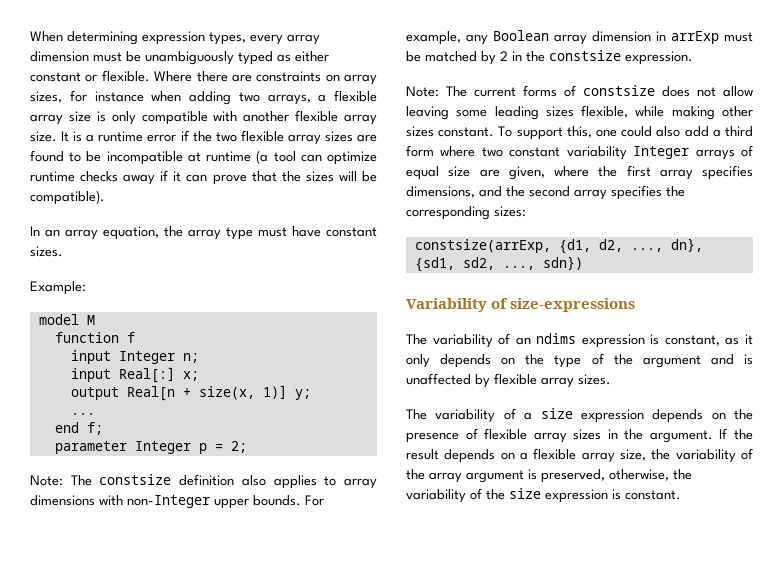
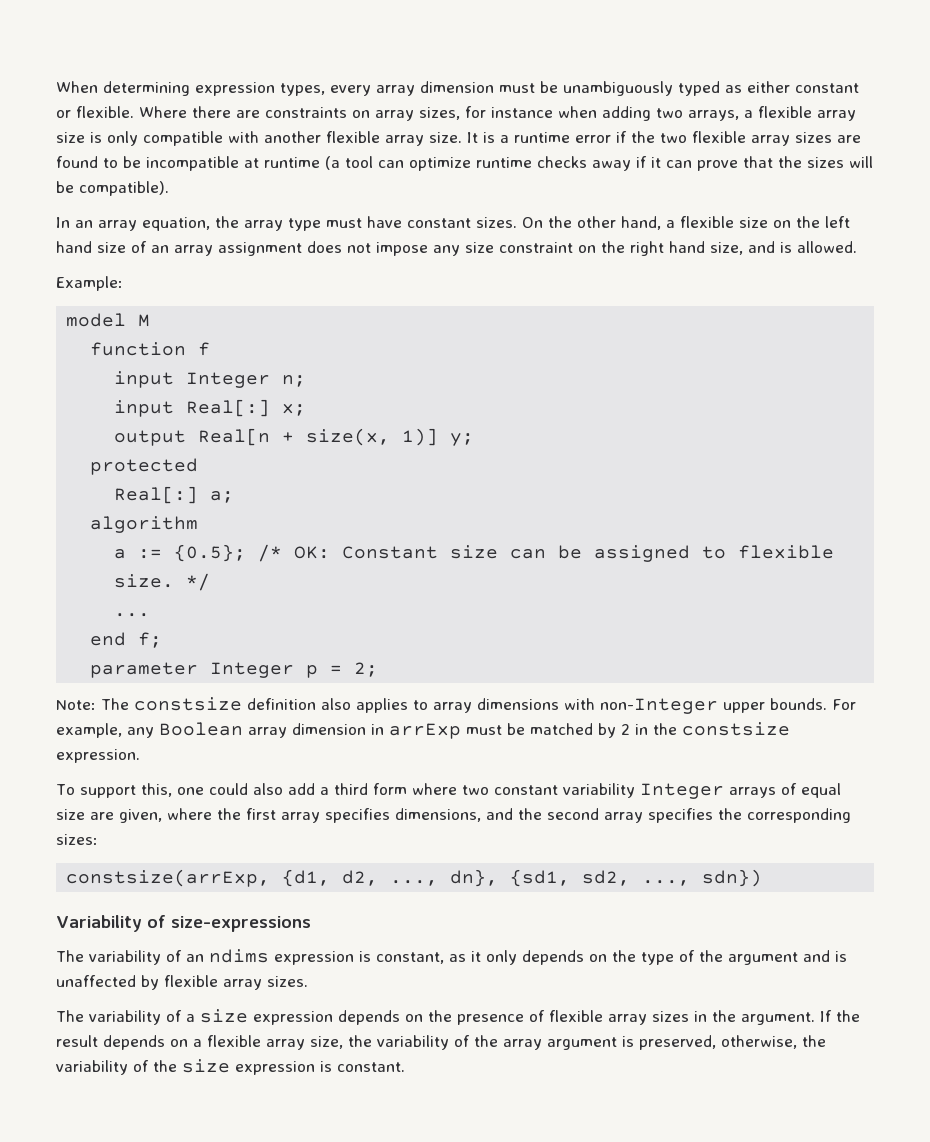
(63, 251) none -> [522,216,850,230] [56,241,857,256] On the other hand, a flexible size on the left hand size of an array assignment does not impose any size constraint on the right hand size, and is allowed.
(311, 394) none -> [90,458,199,475] [114,486,235,504] [90,516,199,533] [114,544,835,562] [114,573,211,591] // protected // Real[:] a; // algorithm // a := {0.5}; /* OK: Constant size can be assigned to flexible size. */
[406,85,753,97] [406,105,753,120] [406,126,495,137] Note: The current forms of constsize does not allow leaving some leading sizes flexible, while making other sizes constant. -> (140, 756) none

